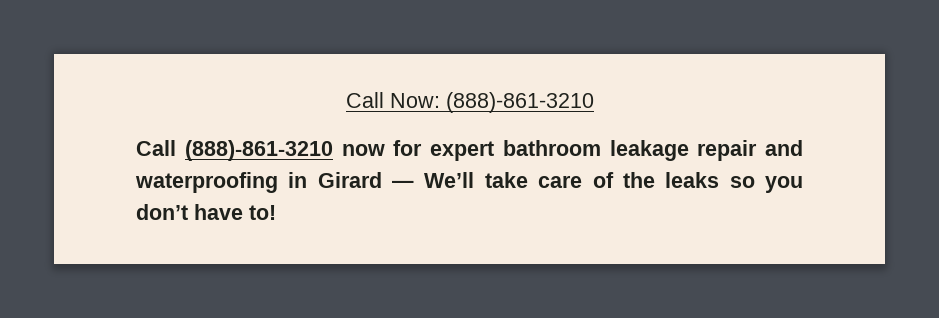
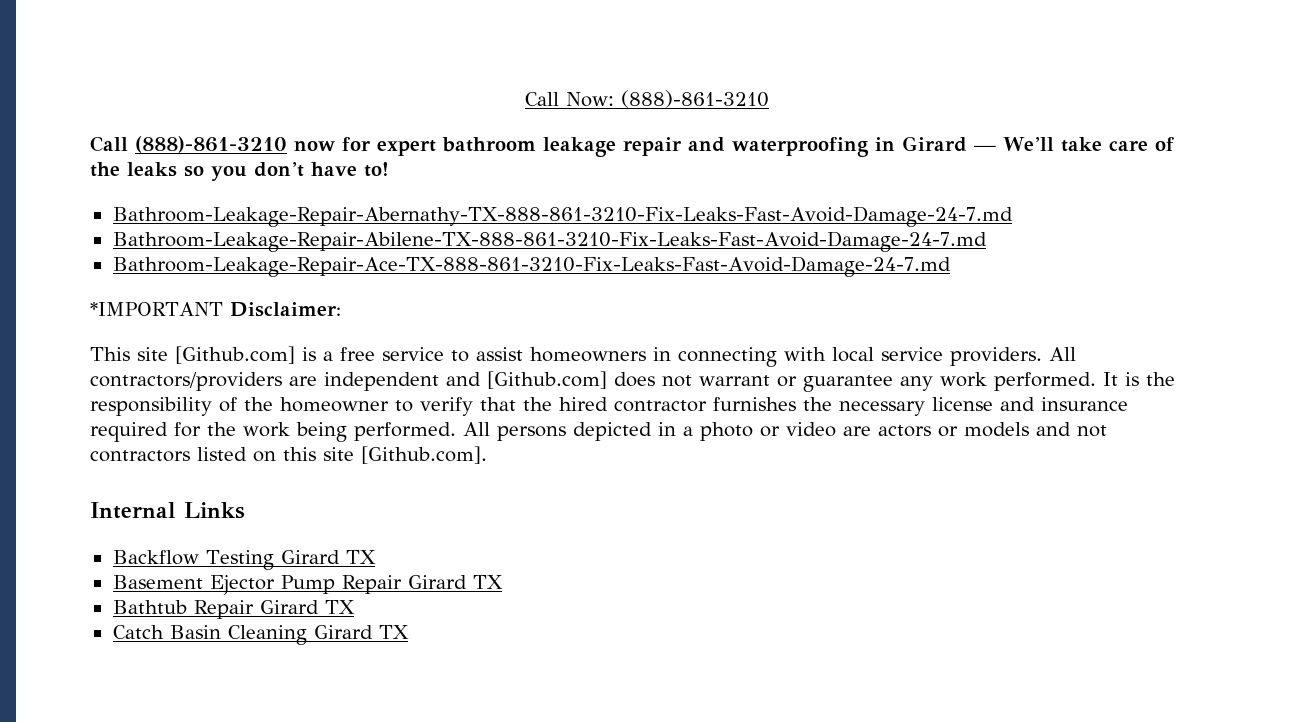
(276, 212) none -> [112,206,1013,227] [112,231,987,252] [112,256,951,277] [90,302,341,317] [90,346,1076,367] [90,371,1175,392] [90,397,1128,416] [90,422,1107,442] [90,446,487,464] [90,502,245,519] [112,550,376,570] [112,575,503,595] [112,600,355,619] [112,625,409,645] // Bathroom-Leakage-Repair-Abernathy-TX-888-861-3210-Fix-Leaks-Fast-Avoid-Damage-24-7.md // Bathroom-Leakage-Repair-Abilene-TX-888-861-3210-Fix-Leaks-Fast-Avoid-Damage-24-7.md // Bathroom-Leakage-Repair-Ace-TX-888-861-3210-Fix-Leaks-Fast-Avoid-Damage-24-7.md // *IMPORTANT Disclaimer: // This site [Github.com] is a free service to assist homeowners in connecting with local service providers. All contractors/providers are independent and [Github.com] does not warrant or guarantee any work performed. It is the responsibility of the homeowner to verify that the hired contractor furnishes the necessary license and insurance required for the work being performed. All persons depicted in a photo or video are actors or models and not contractors listed on this site [Github.com]. // Internal Links // Backflow Testing Girard TX // Basement Ejector Pump Repair Girard TX // Bathtub Repair Girard TX // Catch Basin Cleaning Girard TX

